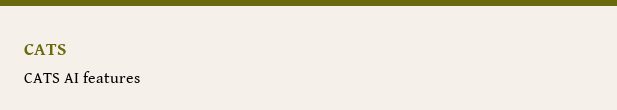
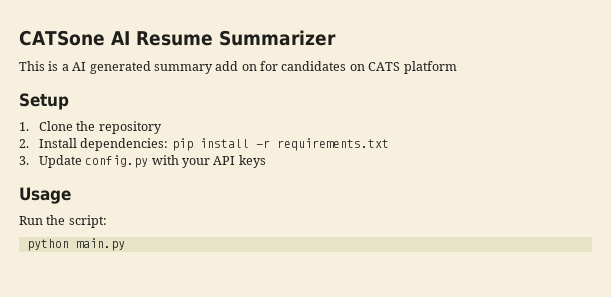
[24,44,66,55] [24,71,141,83] CATS // CATS AI features -> [19,30,336,46] [19,61,457,74] [19,93,69,110] [19,121,162,134] [19,138,389,151] [19,155,266,168] [19,187,71,204] [19,215,107,228] [26,238,125,251] CATSone AI Resume Summarizer // This is a AI generated summary add on for candidates on CATS platform // Setup // 1. Clone the repository // 2. Install dependencies: pip install -r requirements.txt // 3. Update config.py with your API keys // Usage // Run the script: // python main.py

